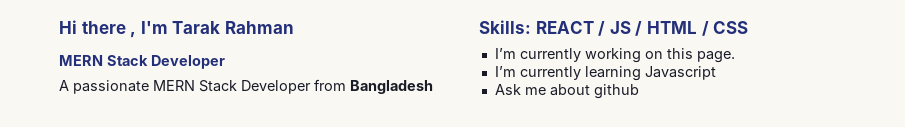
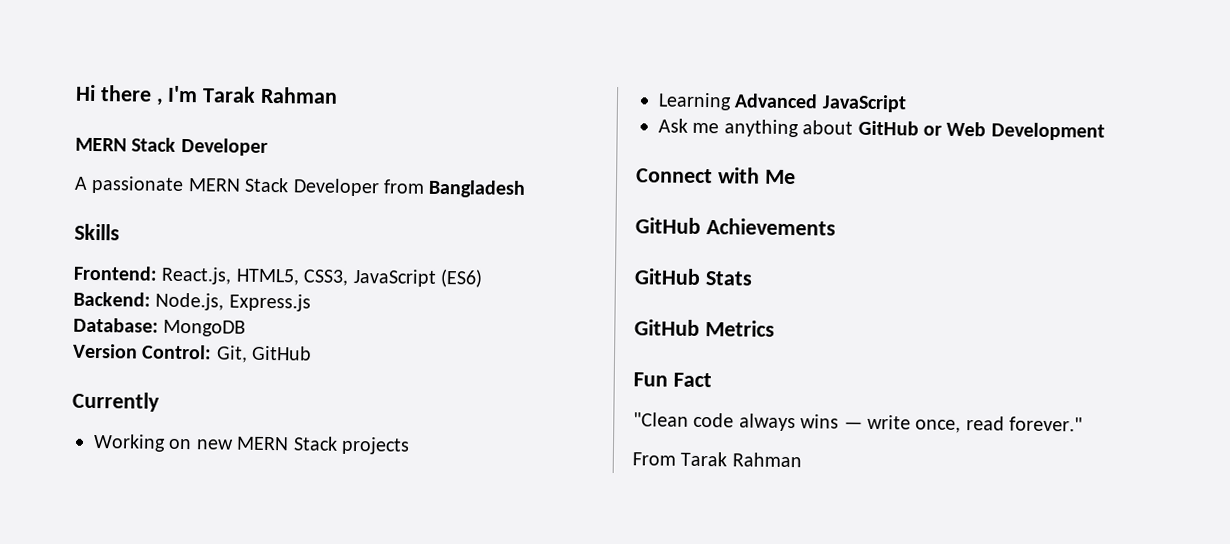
[479,20,749,36] [494,48,735,63] [494,66,716,81] [494,84,639,99] Skills: REACT / JS / HTML / CSS // I’m currently working on this page. // I’m currently learning Javascript // Ask me about github -> [74,223,120,241] [73,265,483,288] [73,291,311,312] [73,317,247,337] [72,343,313,363] [72,391,160,412] [93,434,410,455] [658,92,907,113] [658,118,1105,141] [636,167,796,185] [635,217,836,236] [634,268,753,286] [634,319,775,337] [633,372,712,388] [633,412,1084,433] [632,451,802,468] Skills // Frontend: React.js, HTML5, CSS3, JavaScript (ES6) // Backend: Node.js, Express.js // Database: MongoDB // Version Control: Git, GitHub // Currently // Working on new MERN Stack projects // Learning Advanced JavaScript // Ask me anything about GitHub or Web Development // Connect with Me // GitHub Achievements // GitHub Stats // GitHub Metrics // Fun Fact // "Clean code always wins — write once, read forever." // From Tarak Rahman

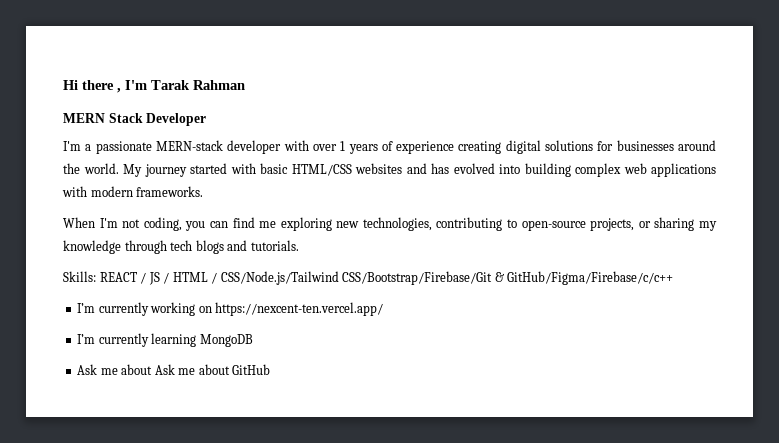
[74,175,527,198] [74,223,120,241] [73,265,483,288] [73,291,311,312] [73,317,247,337] [72,343,313,363] [72,391,160,412] [93,434,410,455] [658,92,907,113] [658,118,1105,141] [636,167,796,185] [635,217,836,236] [634,268,753,286] [634,319,775,337] [633,372,712,388] [633,412,1084,433] [632,451,802,468] A passionate MERN Stack Developer from Bangladesh // Skills // Frontend: React.js, HTML5, CSS3, JavaScript (ES6) // Backend: Node.js, Express.js // Database: MongoDB // Version Control: Git, GitHub // Currently // Working on new MERN Stack projects // Learning Advanced JavaScript // Ask me anything about GitHub or Web Development // Connect with Me // GitHub Achievements // GitHub Stats // GitHub Metrics // Fun Fact // "Clean code always wins — write once, read forever." // From Tarak Rahman -> [63,140,716,154] [63,163,716,177] [62,186,204,197] [63,217,717,231] [63,240,299,254] [63,271,674,285] [77,302,384,316] [77,333,253,347] [77,364,271,375] I'm a passionate MERN-stack developer with over 1 years of experience creating digital solutions for businesses around the world. My journey started with basic HTML/CSS websites and has evolved into building complex web applications with modern frameworks. // When I'm not coding, you can find me exploring new technologies, contributing to open-source projects, or sharing my knowledge through tech blogs and tutorials. // Skills: REACT / JS / HTML / CSS/Node.js/Tailwind CSS/Bootstrap/Firebase/Git & GitHub/Figma/Firebase/c/c++ // I’m currently working on https://nexcent-ten.vercel.app/ // I’m currently learning MongoDB // Ask me about Ask me about GitHub

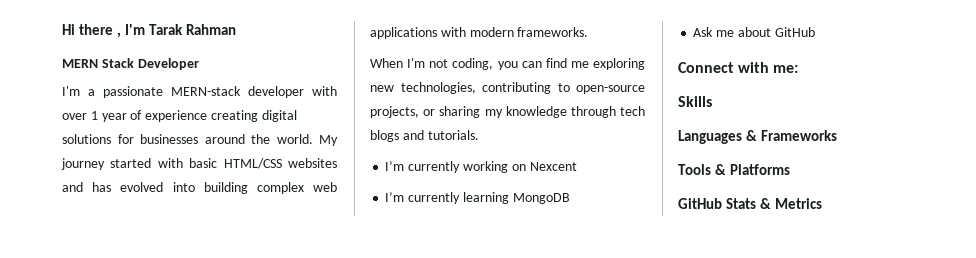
[348,144,378,154] years -> [101,113,127,122] year
[63,271,674,285] // Skills: REACT / JS / HTML / CSS/Node.js/Tailwind CSS/Bootstrap/Firebase/Git & GitHub/Figma/Firebase/c/c++ -> (479, 135) none
[215,302,384,316] https://nexcent-ten.vercel.app/ -> [529,162,577,171] Nexcent
[154,364,271,375] Ask me about GitHub -> [774,27,815,37] [678,62,799,73] [678,96,712,107] [678,130,837,144] [678,164,790,175] [678,198,822,209] GitHub // Connect with me: // Skills // Languages & Frameworks // Tools & Platforms // GitHub Stats & Metrics

